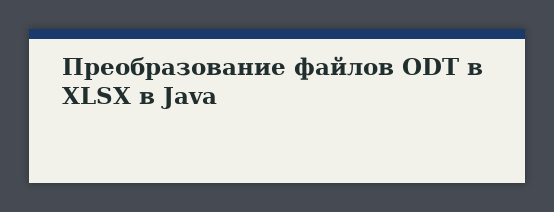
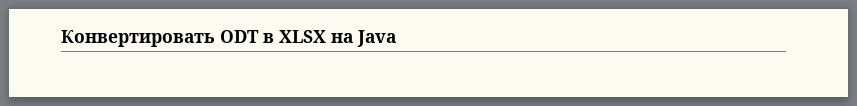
[62,56,394,80] Преобразование файлов -> [61,30,215,47] Конвертировать
[139,92,155,104] в -> [331,33,353,43] на

